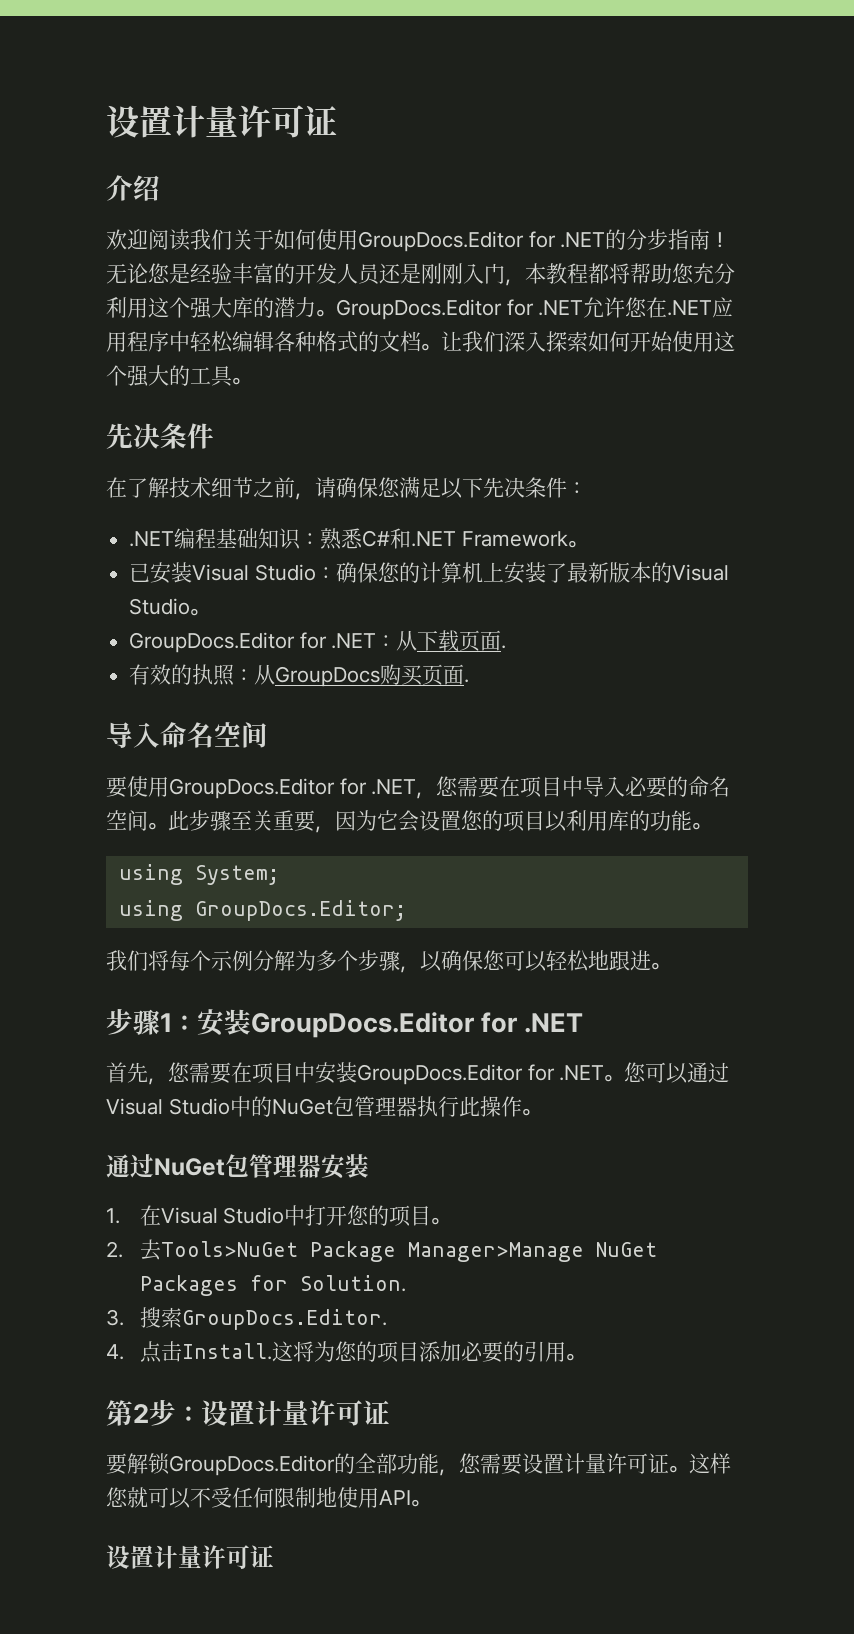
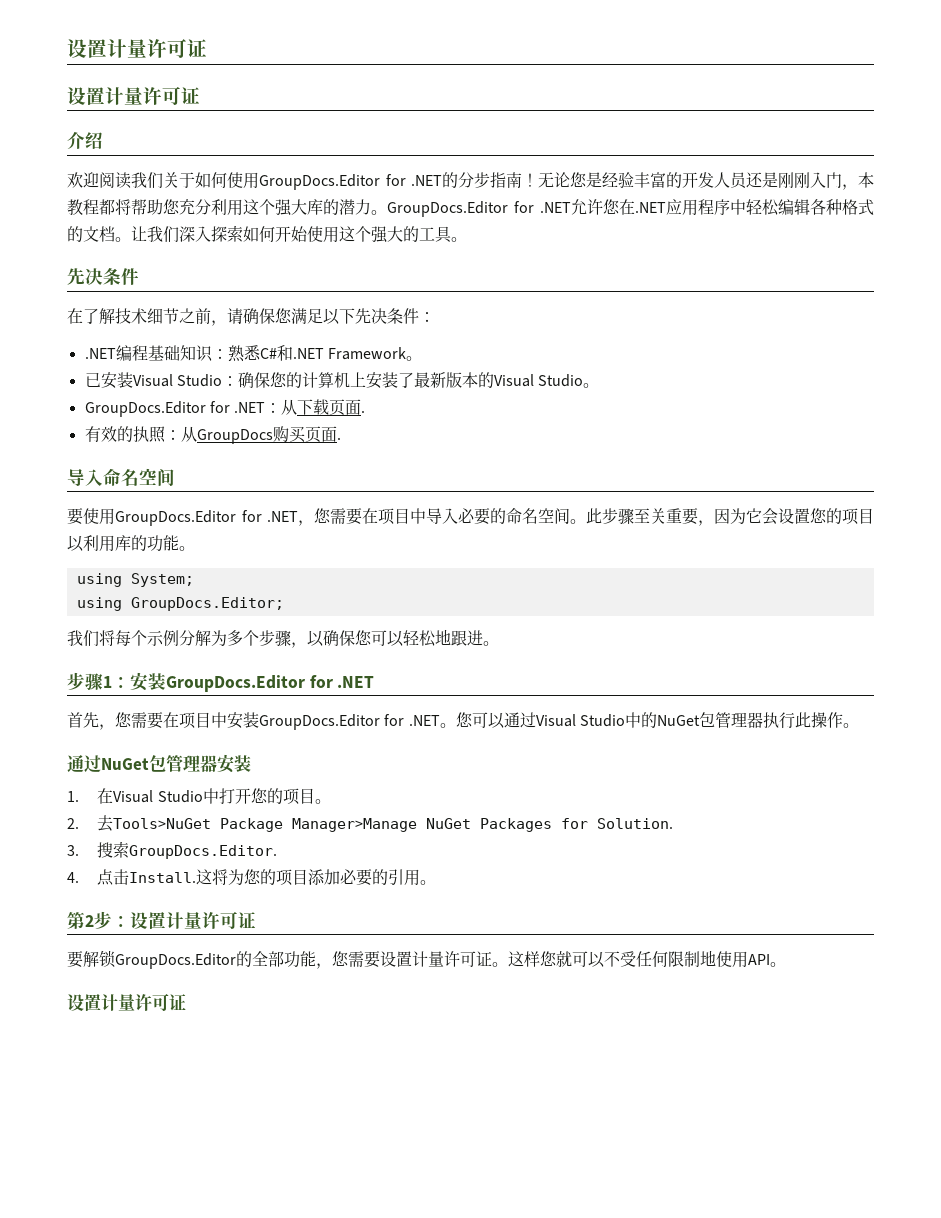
[106,105,337,138] 设置计量许可证 -> [67,39,207,58] [67,86,200,105] 设置计量许可证 // 设置计量许可证

